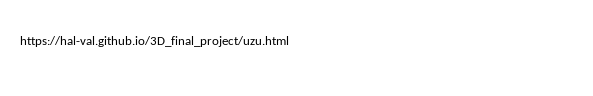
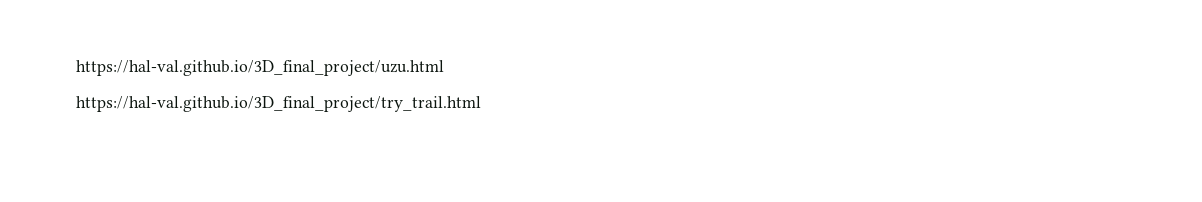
(289, 41) none -> [76,96,481,112] // https://hal-val.github.io/3D_final_project/try_trail.html

